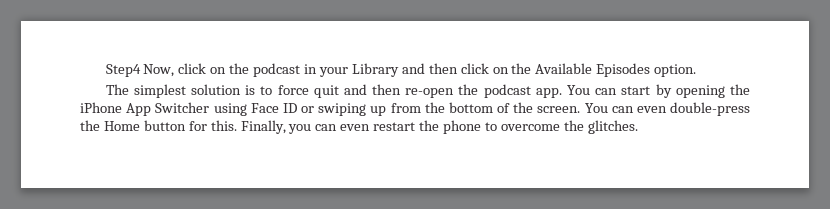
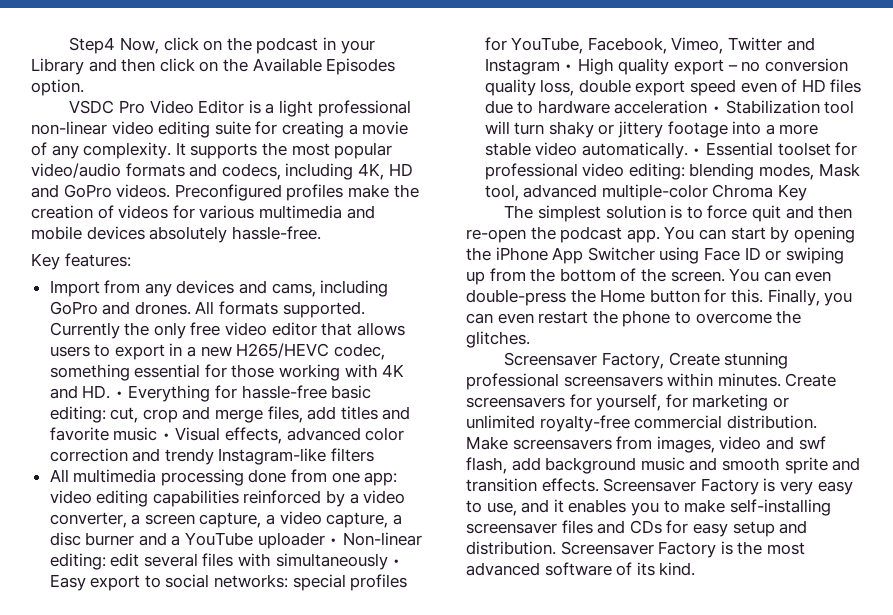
(697, 70) none -> [69,100,411,117] [31,121,409,138] [31,142,393,159] [31,163,413,180] [31,184,419,201] [31,205,375,219] [31,226,321,243] [31,253,131,270] [49,280,389,297] [49,301,365,318] [49,322,405,339] [49,343,385,360] [49,364,405,381] [49,385,372,402] [49,406,411,423] [49,427,405,444] [49,448,375,465] [49,469,398,486] [49,490,406,507] [49,511,402,528] [49,532,422,549] [49,553,402,570] [49,574,408,591] [484,37,815,54] [484,58,848,75] [484,79,862,96] [484,100,855,114] [484,121,819,138] [484,142,858,159] [484,163,860,180] [484,184,808,201] // VSDC Pro Video Editor is a light professional non-linear video editing suite for creating a movie of any complexity. It supports the most popular video/audio formats and codecs, including 4K, HD and GoPro videos. Preconfigured profiles make the creation of videos for various multimedia and mobile devices absolutely hassle-free. // Key features: // Import from any devices and cams, including GoPro and drones. All formats supported. Сurrently the only free video editor that allows users to export in a new H265/HEVC codec, something essential for those working with 4K and HD. • Everything for hassle-free basic editing: cut, crop and merge files, add titles and favorite music • Visual effects, advanced color correction and trendy Instagram-like filters // All multimedia processing done from one app: video editing capabilities reinforced by a video converter, a screen capture, a video capture, a disc burner and a YouTube uploader • Non-linear editing: edit several files with simultaneously • Easy export to social networks: special profiles for YouTube, Facebook, Vimeo, Twitter and Instagram • High quality export – no conversion quality loss, double export speed even of HD files due to hardware acceleration • Stabilization tool will turn shaky or jittery footage into a more stable video automatically. • Essential toolset for professional video editing: blending modes, Mask tool, advanced multiple-color Chroma Key
(638, 127) none -> [504,352,789,369] [466,373,837,390] [466,394,789,411] [466,415,817,432] [466,436,826,453] [466,457,861,474] [466,478,853,495] [466,499,831,516] [466,520,808,537] [466,541,805,558] [466,562,696,576] // Screensaver Factory, Create stunning professional screensavers within minutes. Create screensavers for yourself, for marketing or unlimited royalty-free commercial distribution. Make screensavers from images, video and swf flash, add background music and smooth sprite and transition effects. Screensaver Factory is very easy to use, and it enables you to make self-installing screensaver files and CDs for easy setup and distribution. Screensaver Factory is the most advanced software of its kind.

